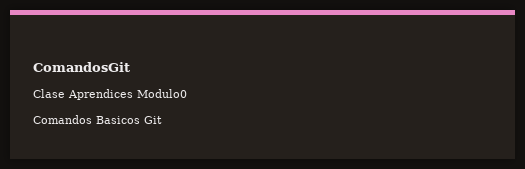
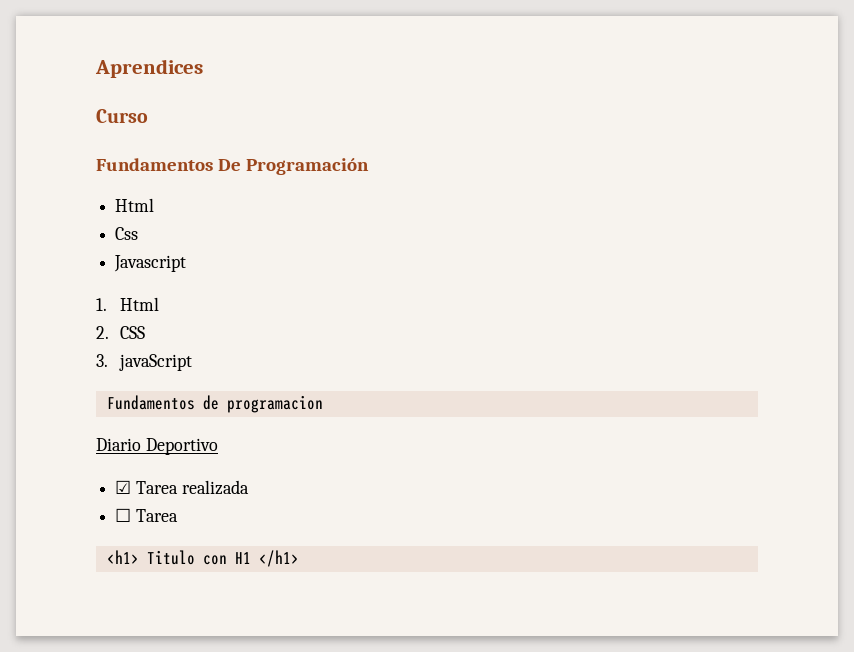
[33,62,130,72] [33,89,187,100] [33,115,162,124] ComandosGit // Clase Aprendices Modulo0 // Comandos Basicos Git -> [95,59,203,78] [96,109,148,123] [96,158,369,175] [115,198,155,212] [115,227,139,240] [114,255,187,272] [96,297,159,311] [96,326,145,339] [96,354,192,371] [106,395,323,413] [96,438,218,455] [115,480,249,495] [115,508,178,522] [106,550,299,567] Aprendices // Curso // Fundamentos De Programación // Html // Css // Javascript // 1. Html // 2. CSS // 3. javaScript // Fundamentos de programacion // Diario Deportivo // ☑ Tarea realizada // ☐ Tarea // <h1> Titulo con H1 </h1>

